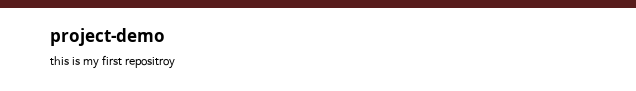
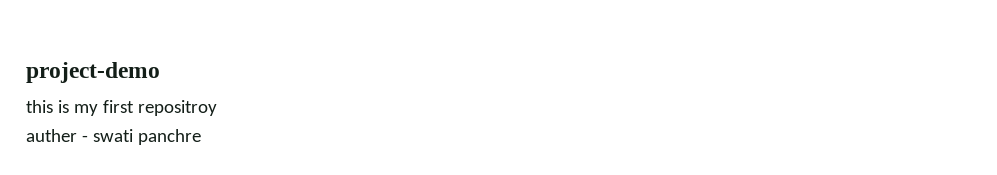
(175, 63) none -> [26,129,201,145] // auther - swati panchre

